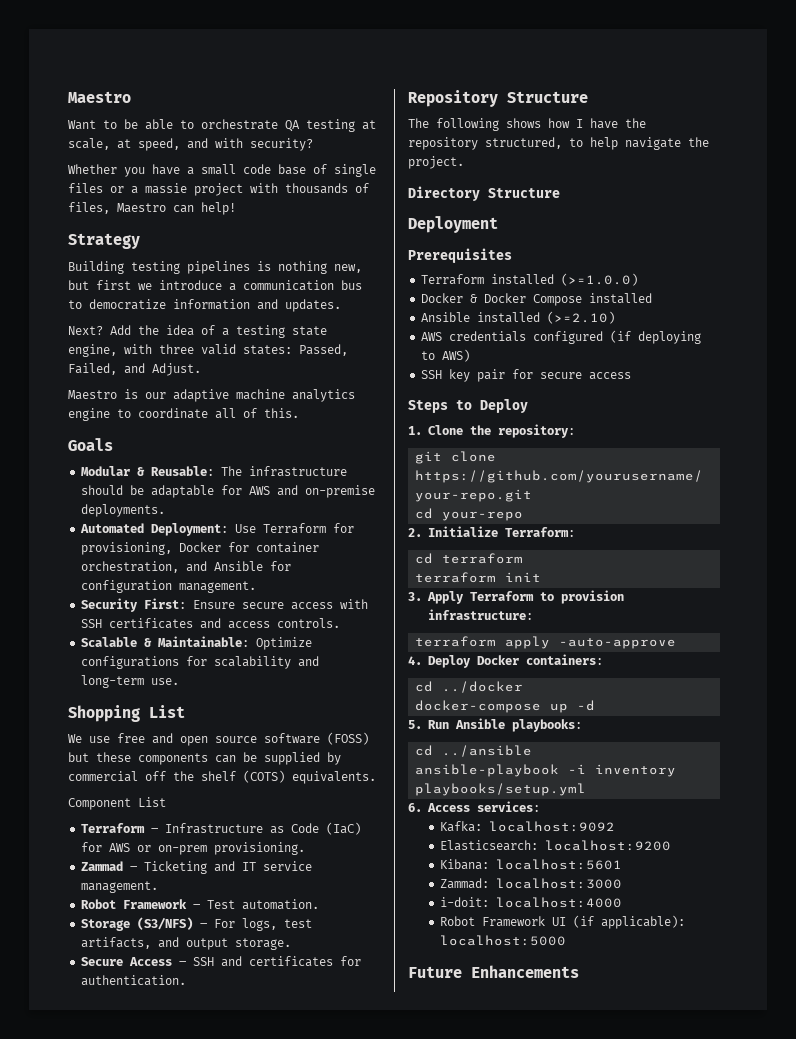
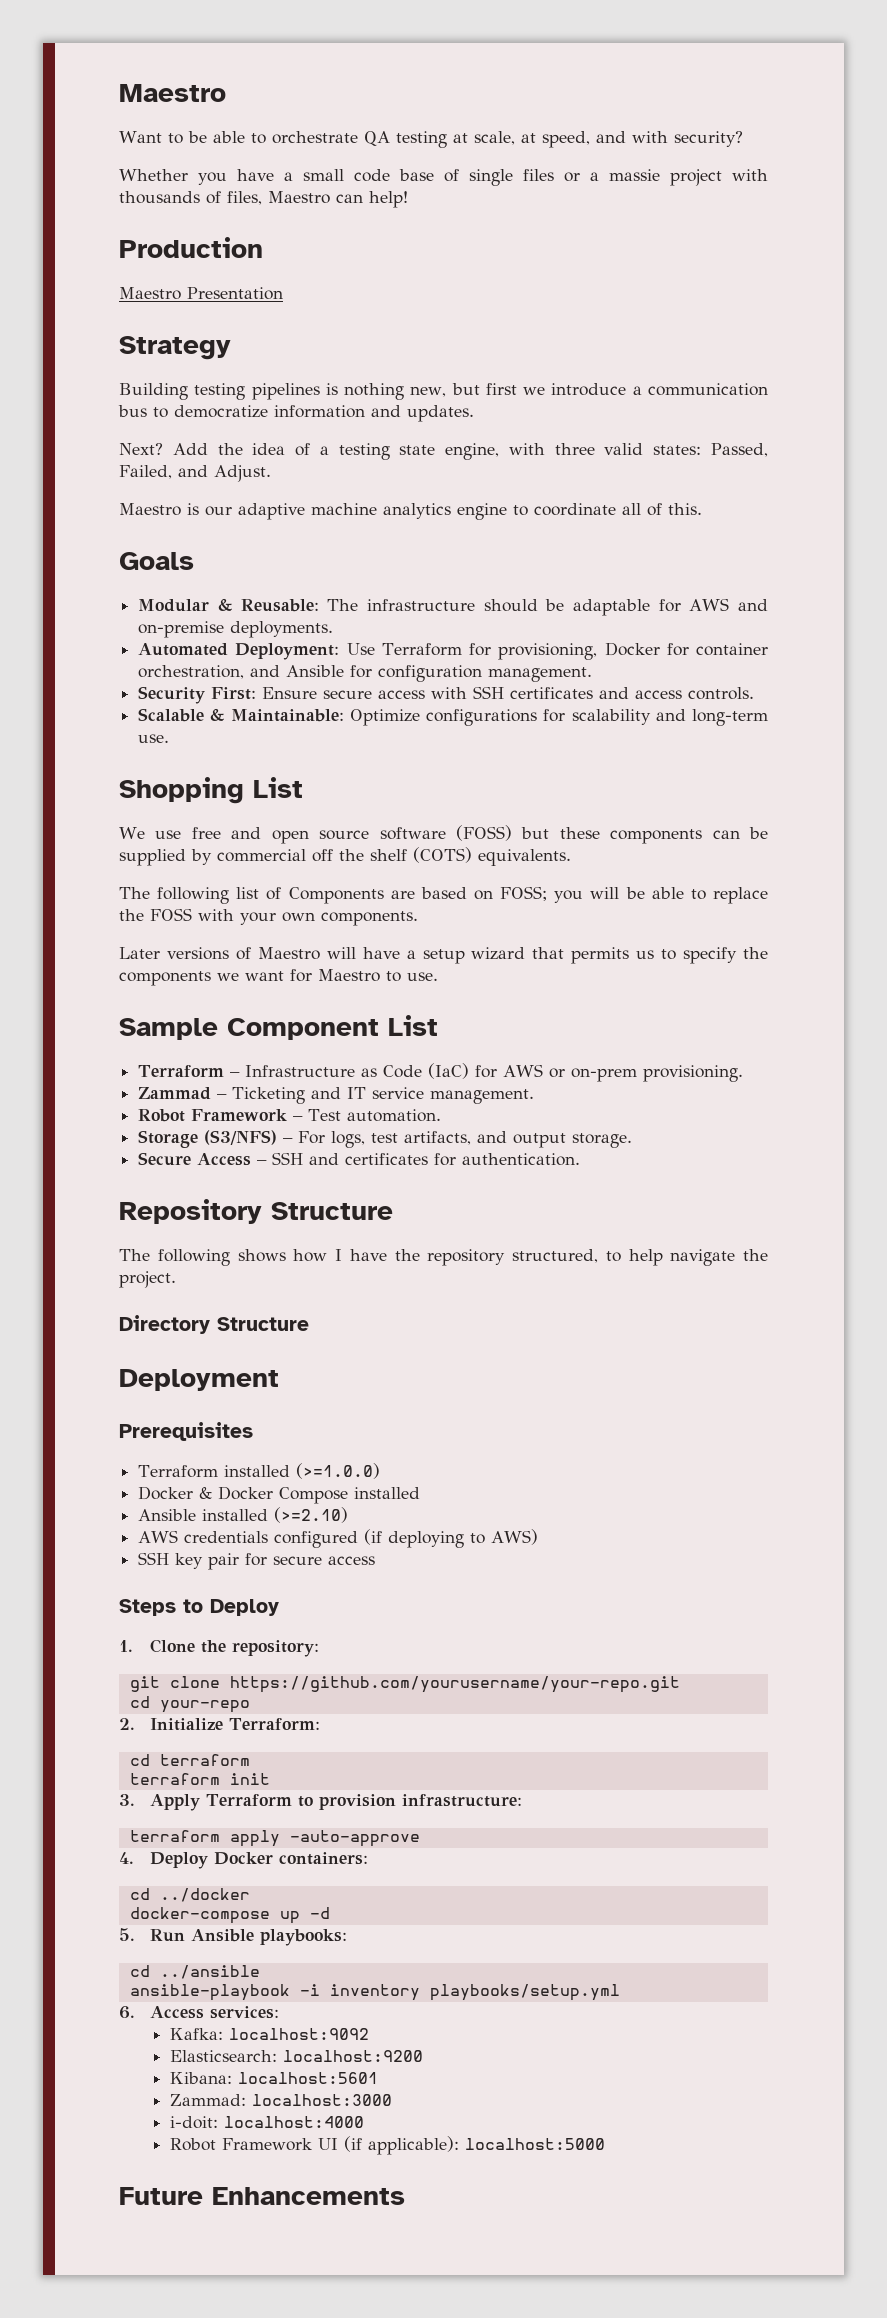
(236, 208) none -> [119,237,263,258] [119,287,283,300] // Production // Maestro Presentation
(376, 777) none -> [119,886,768,904] [119,908,418,926] [119,947,769,964] [119,969,438,986] [119,1018,218,1040] The following list of Components are based on FOSS; you will be able to replace the FOSS with your own components. // Later versions of Maestro will have a setup wizard that permits us to specify the components we want for Maestro to use. // Sample

